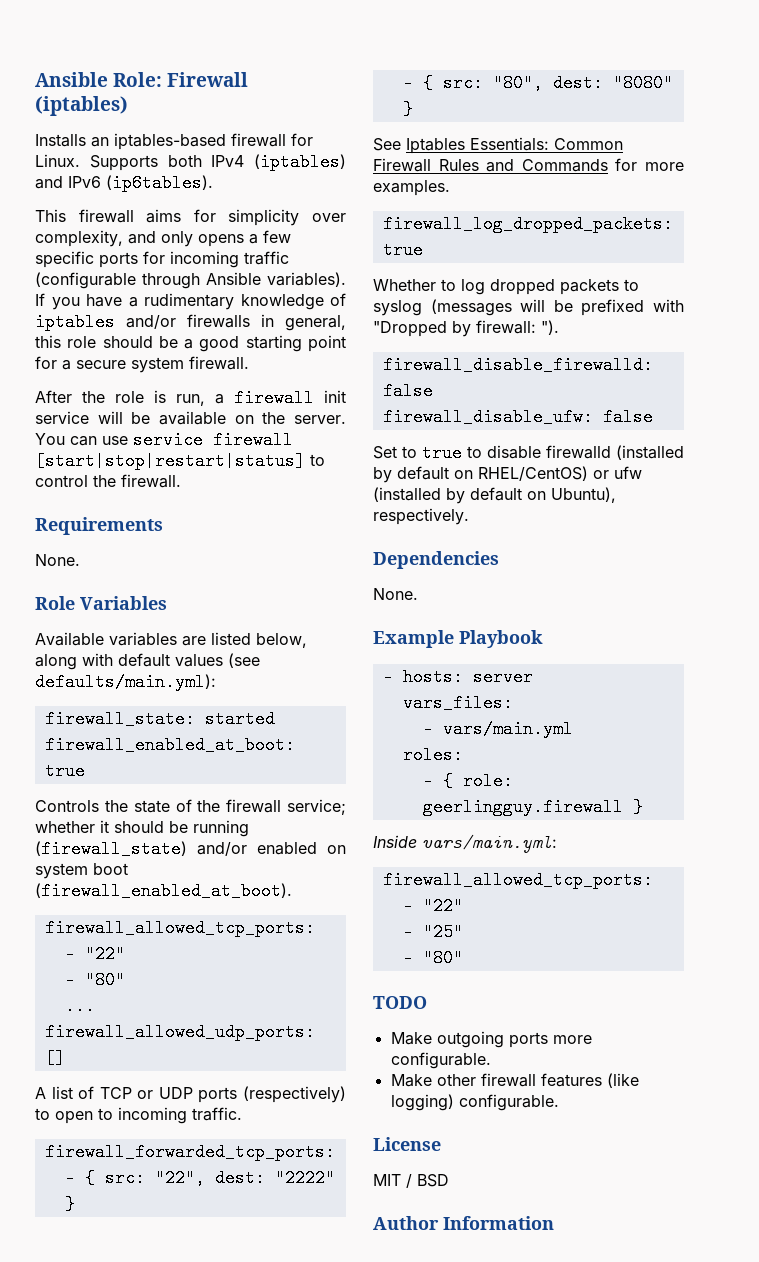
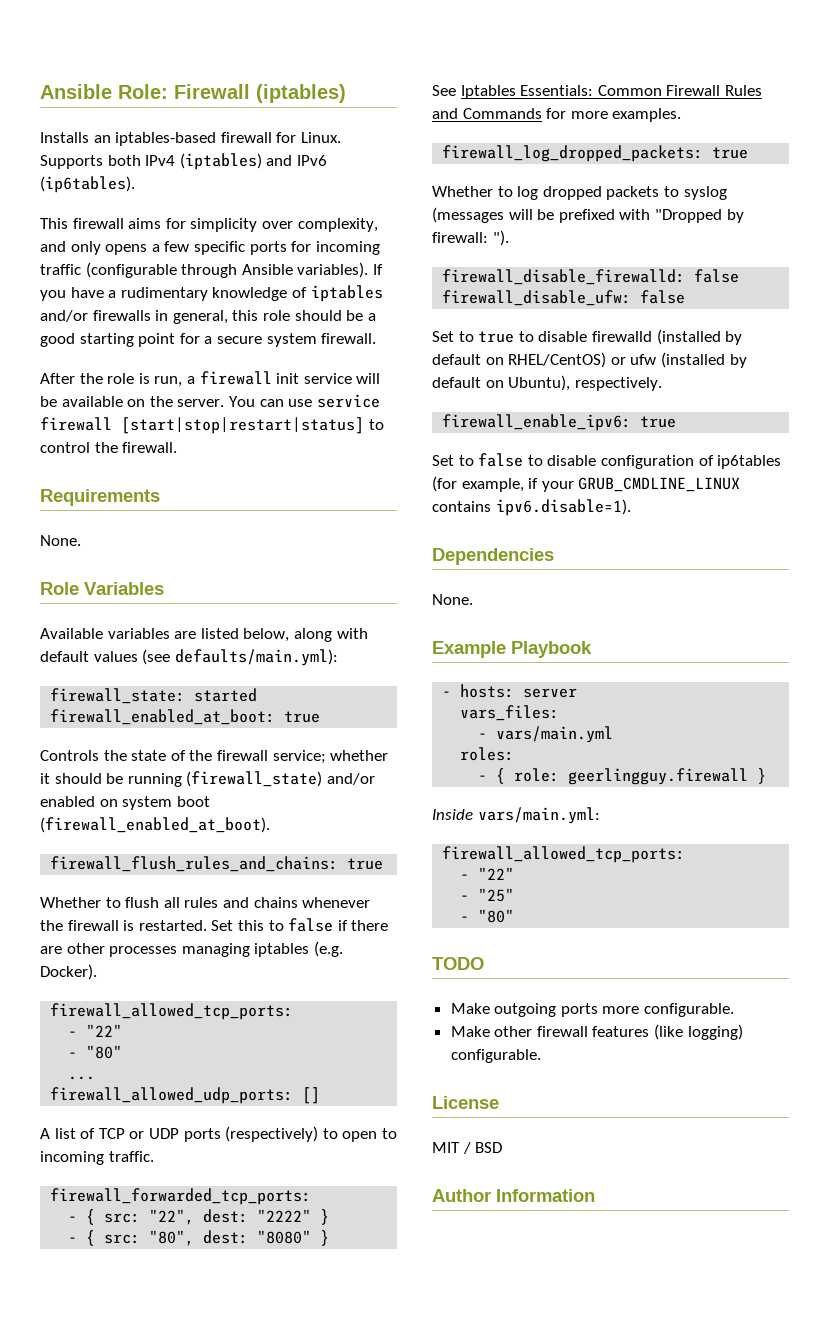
(292, 891) none -> [50,856,384,872] [40,897,371,908] [40,918,389,932] [40,941,343,957] [40,964,97,980] // firewall_flush_rules_and_chains: true // Whether to flush all rules and chains whenever the firewall is restarted. Set this to false if there are other processes managing iptables (e.g. Docker).
(469, 516) none -> [442,414,677,431] [432,453,782,469] [432,476,741,492] [432,499,631,516] // firewall_enable_ipv6: true // Set to false to disable configuration of ip6tables (for example, if your GRUB_CMDLINE_LINUX contains ipv6.disable=1).

